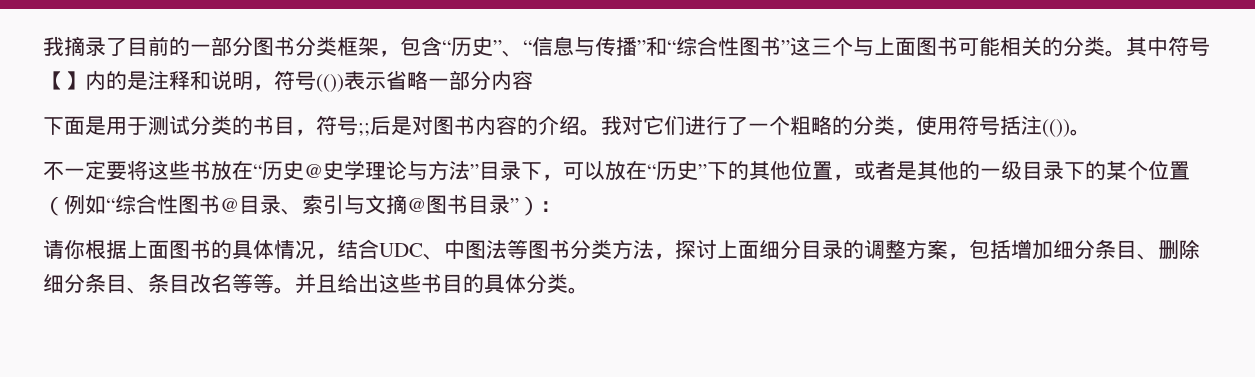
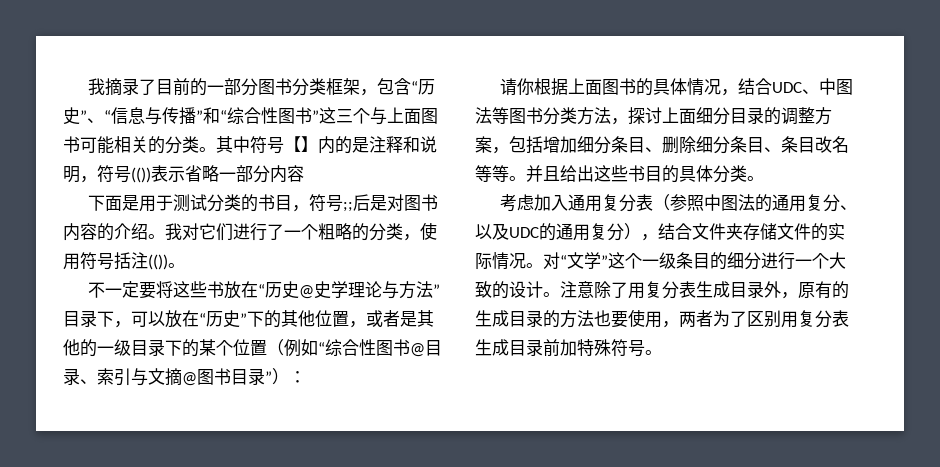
(589, 290) none -> [499,194,857,212] [475,223,845,241] [475,252,846,270] [475,281,849,299] [475,309,849,328] [475,339,662,357] // 考虑加入通用复分表（参照中图法的通用复分、以及UDC的通用复分），结合文件夹存储文件的实际情况。对“文学”这个一级条目的细分进行一个大致的设计。注意除了用复分表生成目录外，原有的生成目录的方法也要使用，两者为了区别用复分表生成目录前加特殊符号。

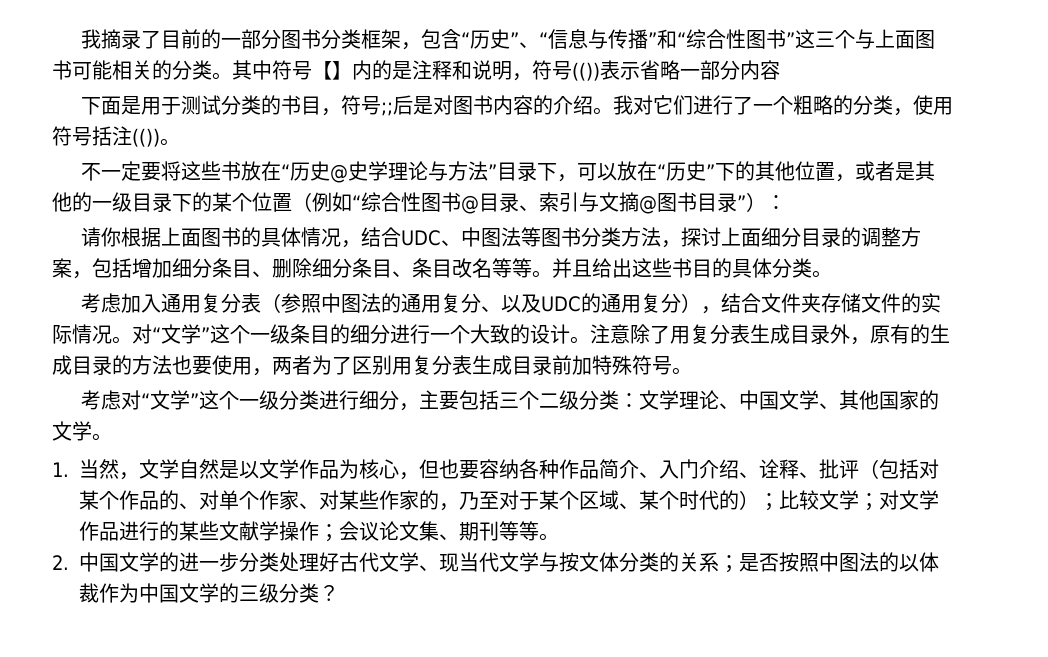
(662, 352) none -> [80,390,939,411] [52,421,112,441] [52,459,939,480] [79,490,939,511] [79,521,559,542] [52,552,939,573] [79,583,339,603] // 考虑对“文学”这个一级分类进行细分，主要包括三个二级分类：文学理论、中国文学、其他国家的文学。 // 1.当然，文学自然是以文学作品为核心，但也要容纳各种作品简介、入门介绍、诠释、批评（包括对某个作品的、对单个作家、对某些作家的，乃至对于某个区域、某个时代的）；比较文学；对文学作品进行的某些文献学操作；会议论文集、期刊等等。 // 2.中国文学的进一步分类处理好古代文学、现当代文学与按文体分类的关系；是否按照中图法的以体裁作为中国文学的三级分类？

